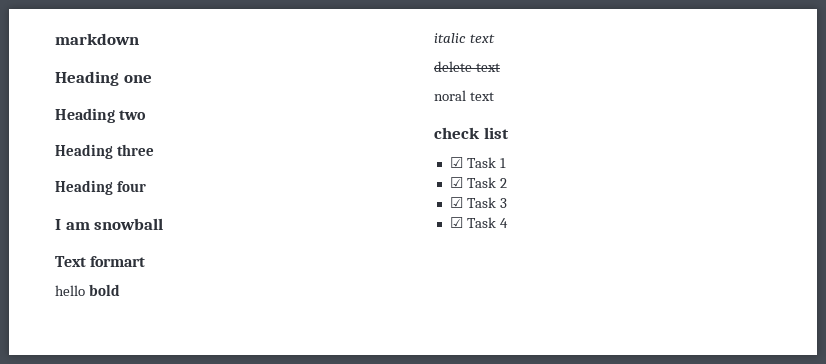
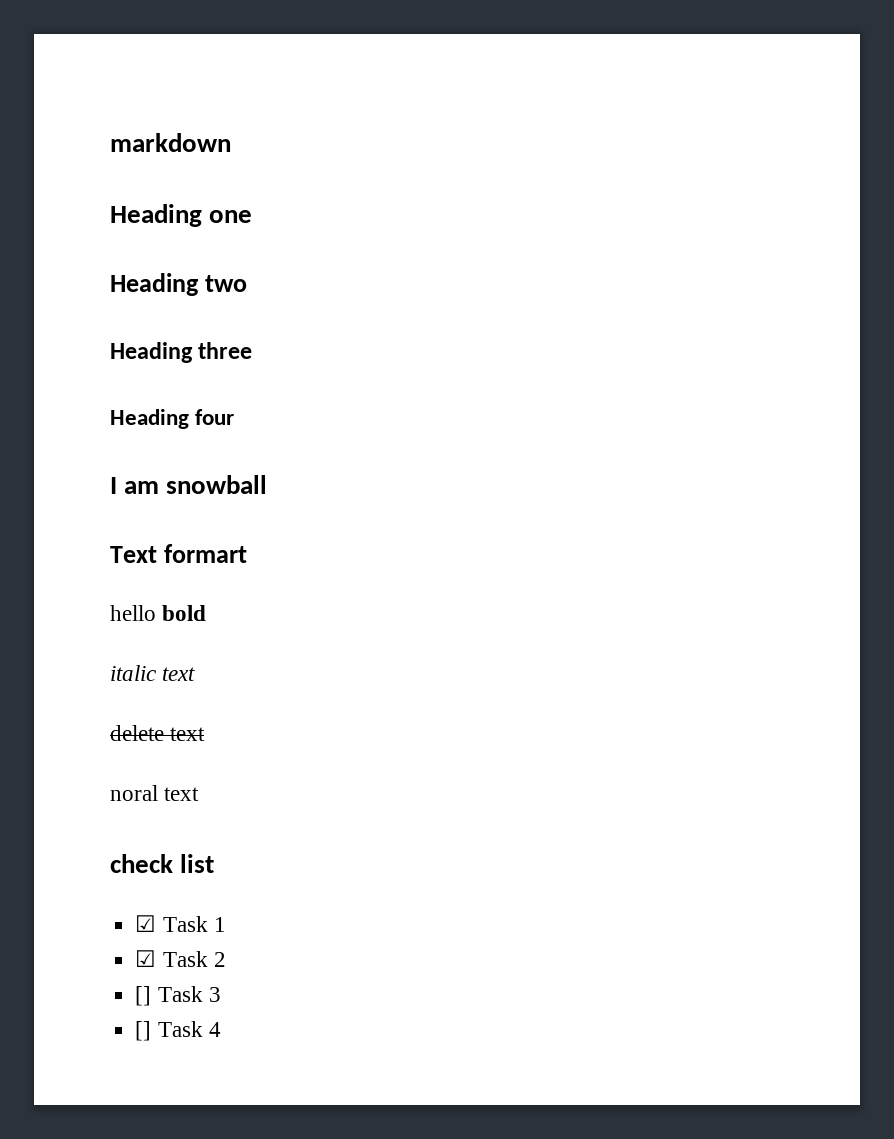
[449,197,463,208] ☑ -> [135,986,152,1006] []
[449,217,463,228] ☑ -> [135,1021,152,1041] []

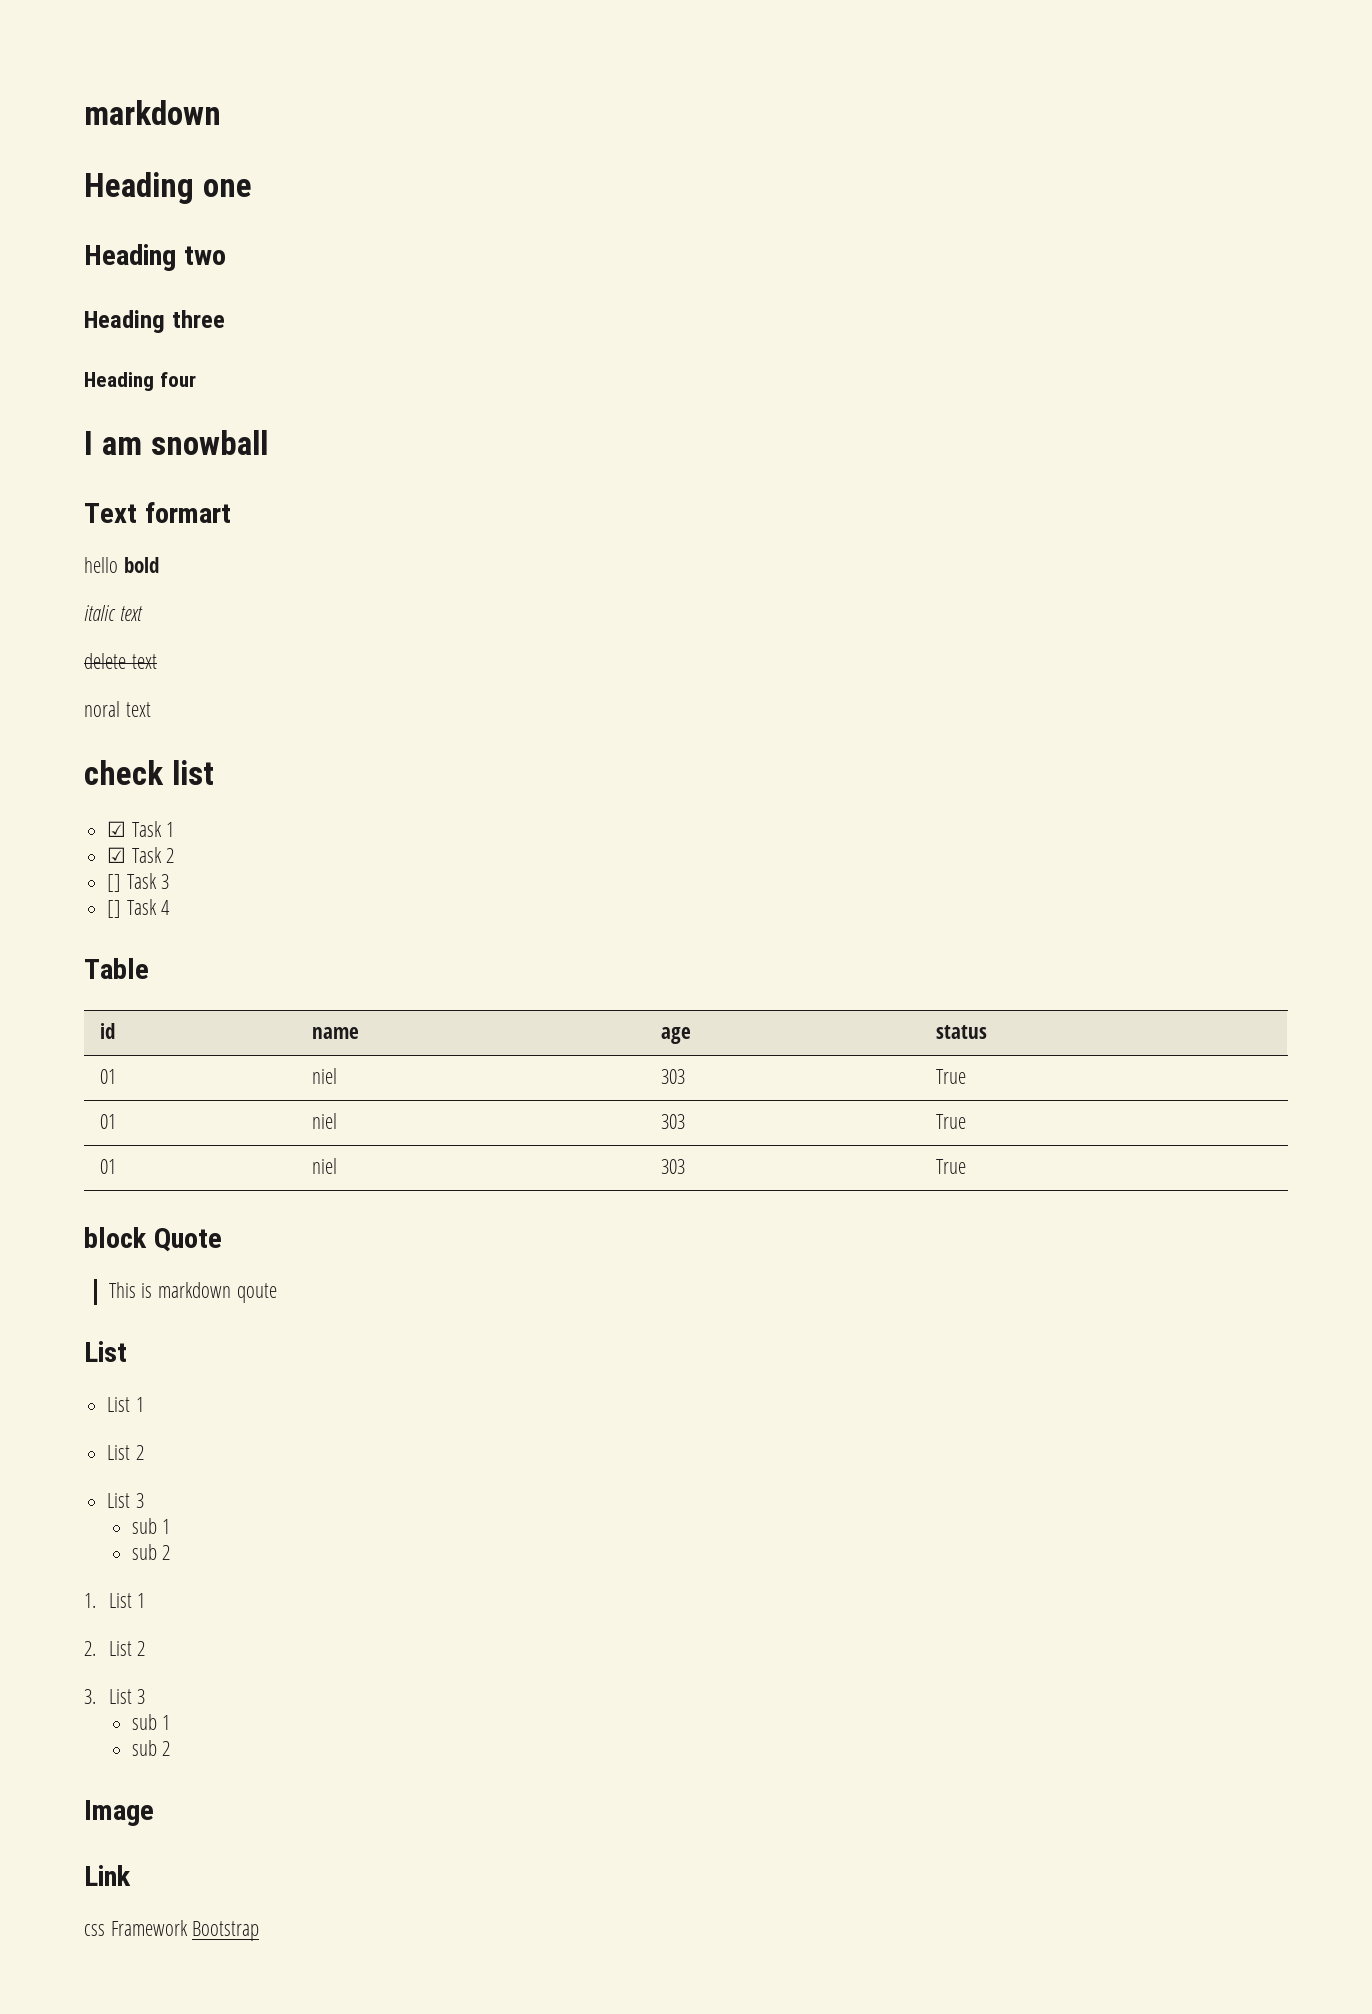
(221, 1029) none -> [84,958,149,979] [99,1023,115,1039] [311,1027,359,1039] [660,1027,691,1044] [935,1025,987,1039] [99,1069,116,1084] [311,1068,337,1084] [660,1069,685,1084] [935,1069,966,1084] [99,1114,116,1129] [311,1113,337,1129] [660,1114,685,1129] [935,1114,966,1129] [99,1159,116,1174] [311,1158,337,1174] [660,1159,685,1174] [935,1159,966,1174] [84,1227,222,1252] [108,1282,277,1303] [84,1341,127,1362] [107,1397,144,1412] [107,1445,144,1460] [107,1493,144,1508] [131,1518,171,1534] [131,1544,171,1560] [84,1593,146,1608] [84,1641,146,1656] [84,1689,146,1704] [131,1714,171,1730] [131,1740,171,1756] [84,1800,154,1826] [84,1865,131,1886] [84,1920,260,1941] // Table // id | name | age | status // 01 | niel | 303 | True // 01 | niel | 303 | True // 01 | niel | 303 | True // block Quote // This is markdown qoute // List // List 1 // List 2 // List 3 // sub 1 // sub 2 // 1. List 1 // 2. List 2 // 3. List 3 // sub 1 // sub 2 // Image // Link // css Framework Bootstrap

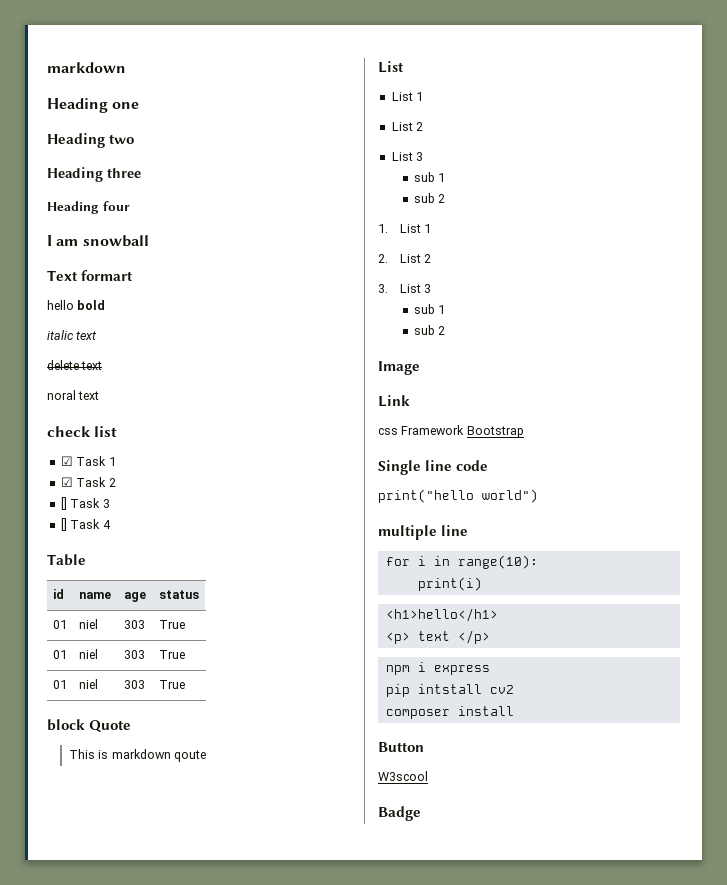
(260, 1931) none -> [378,460,489,475] [378,489,538,503] [378,525,469,540] [385,555,538,569] [417,577,482,591] [385,608,498,622] [385,630,490,644] [385,662,490,675] [385,684,514,697] [385,706,514,719] [378,742,424,752] [378,771,428,781] [378,806,421,821] // Single line code // print("hello world") // multiple line // for i in range(10): // print(i) // <h1>hello</h1> // <p> text </p> // npm i express // pip intstall cv2 // composer install // Button // W3scool // Badge

